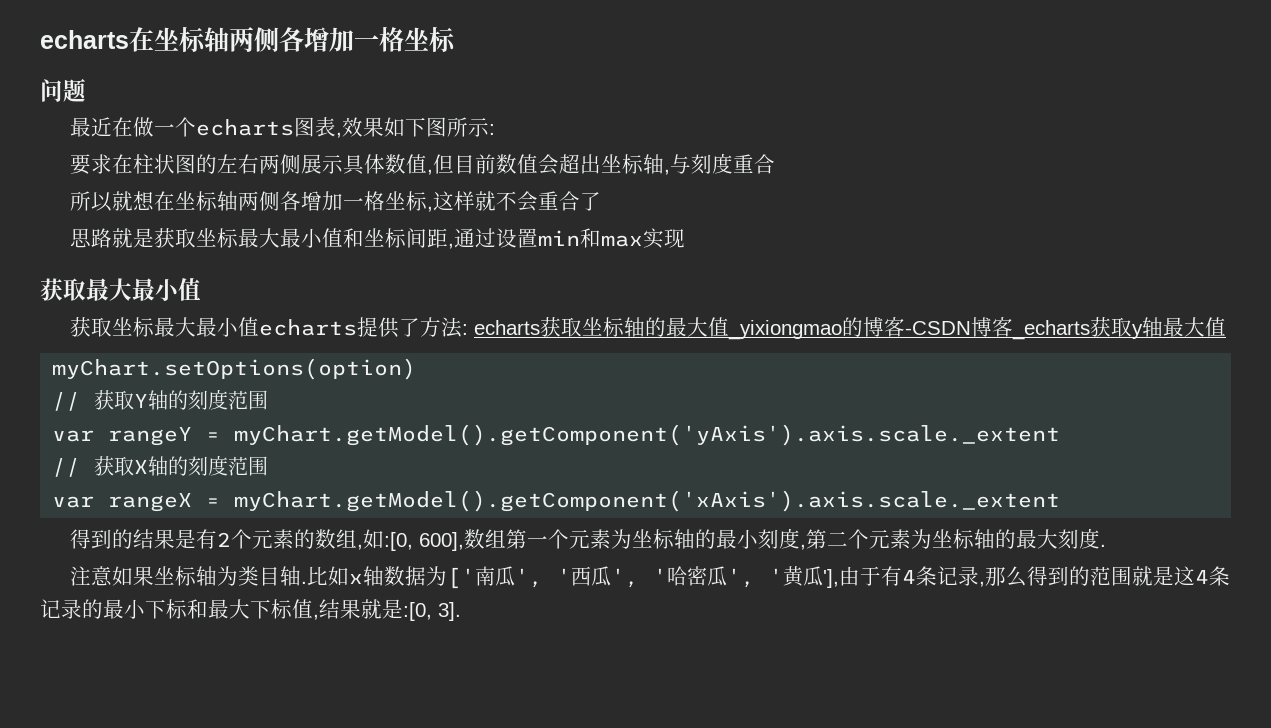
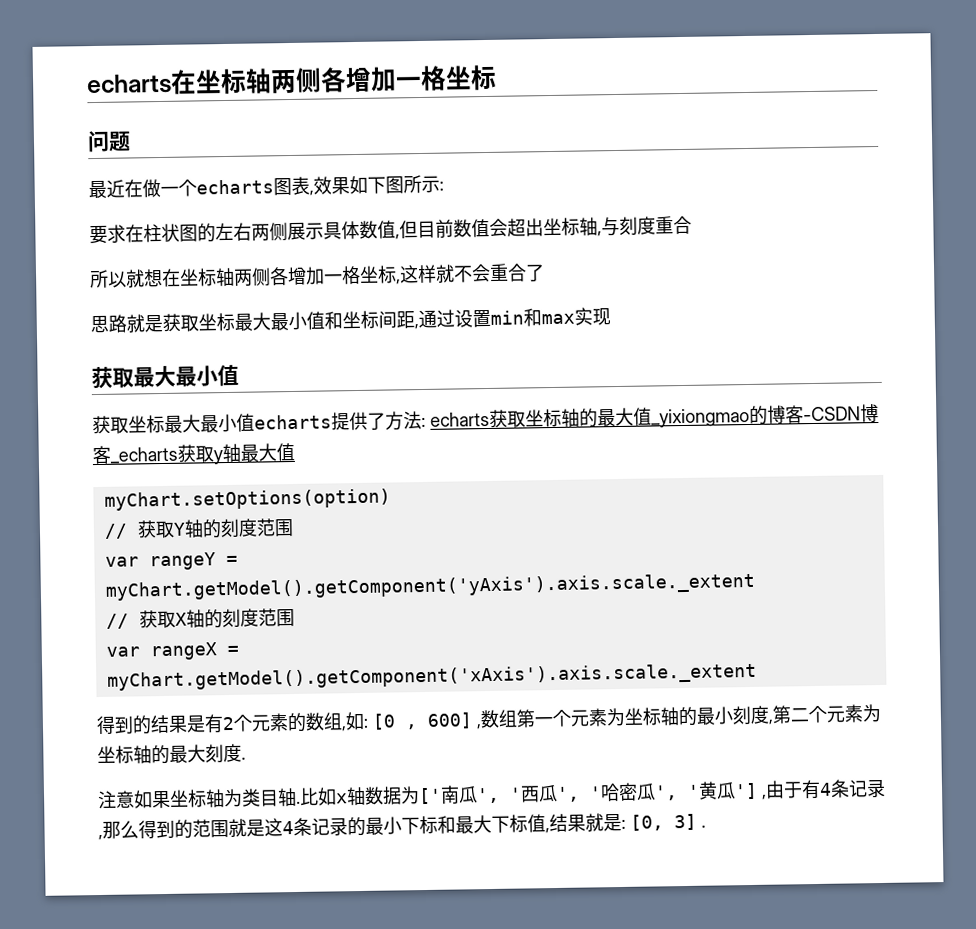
[383,532,464,551] :[0, 600], -> [363,712,482,730] : [0 , 600] ,
[822,569,839,588] '], -> [734,782,767,800] '] ,
[403,602,461,621] :[0, 3]. -> [621,813,706,831] : [0, 3] .

